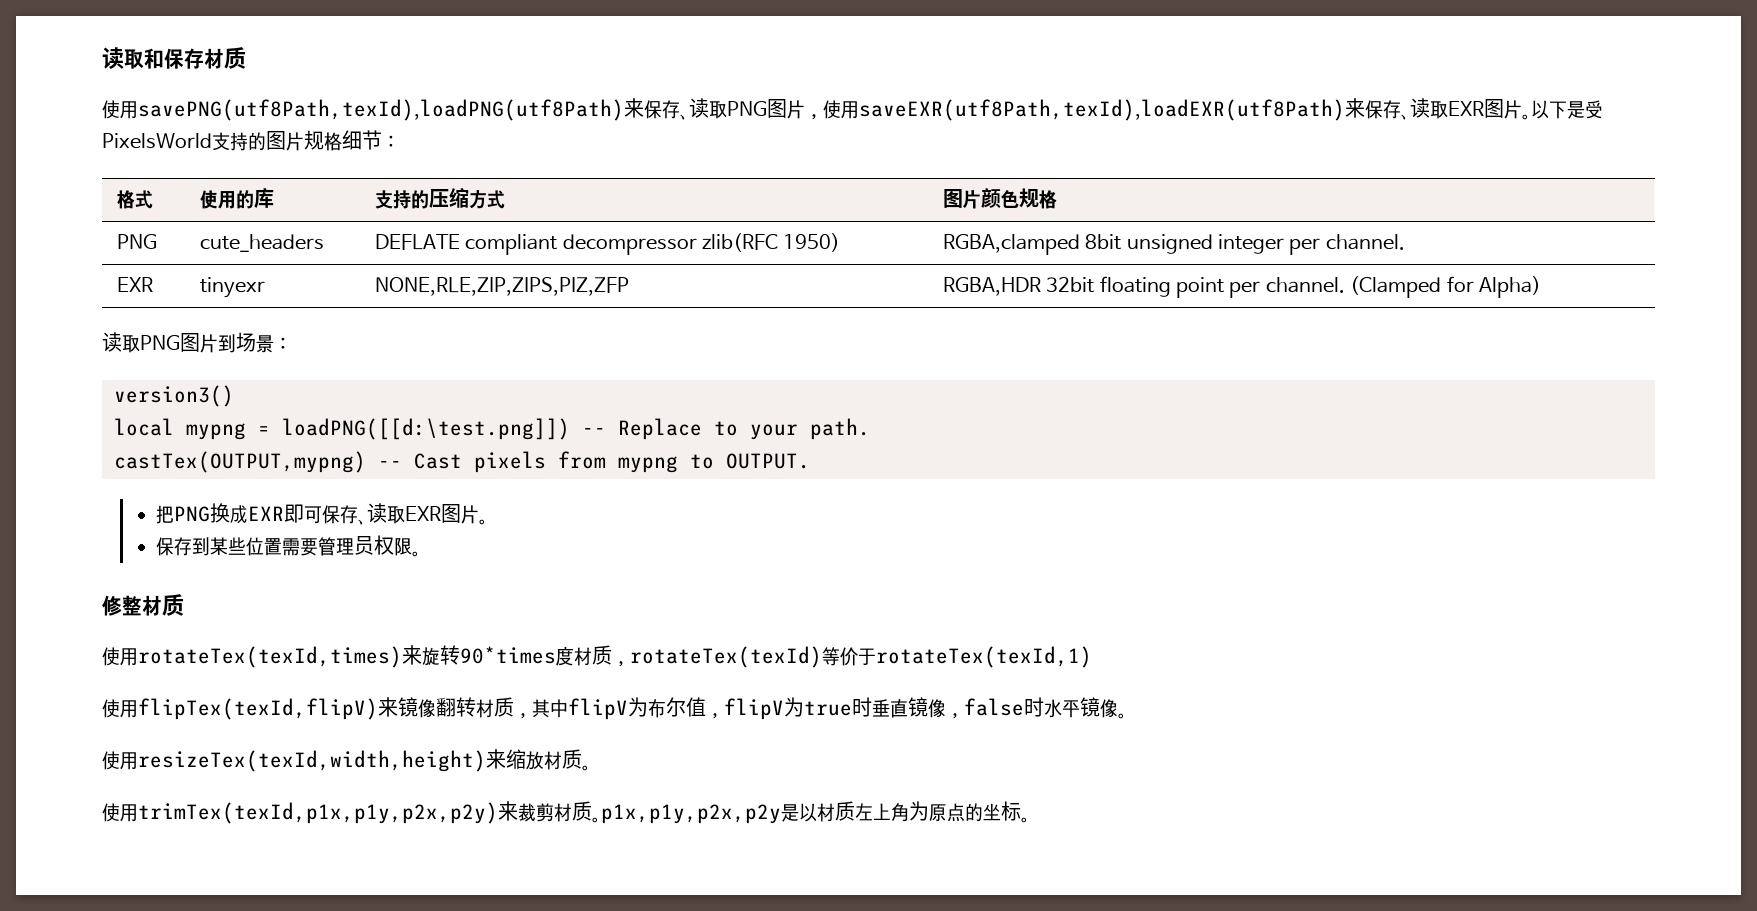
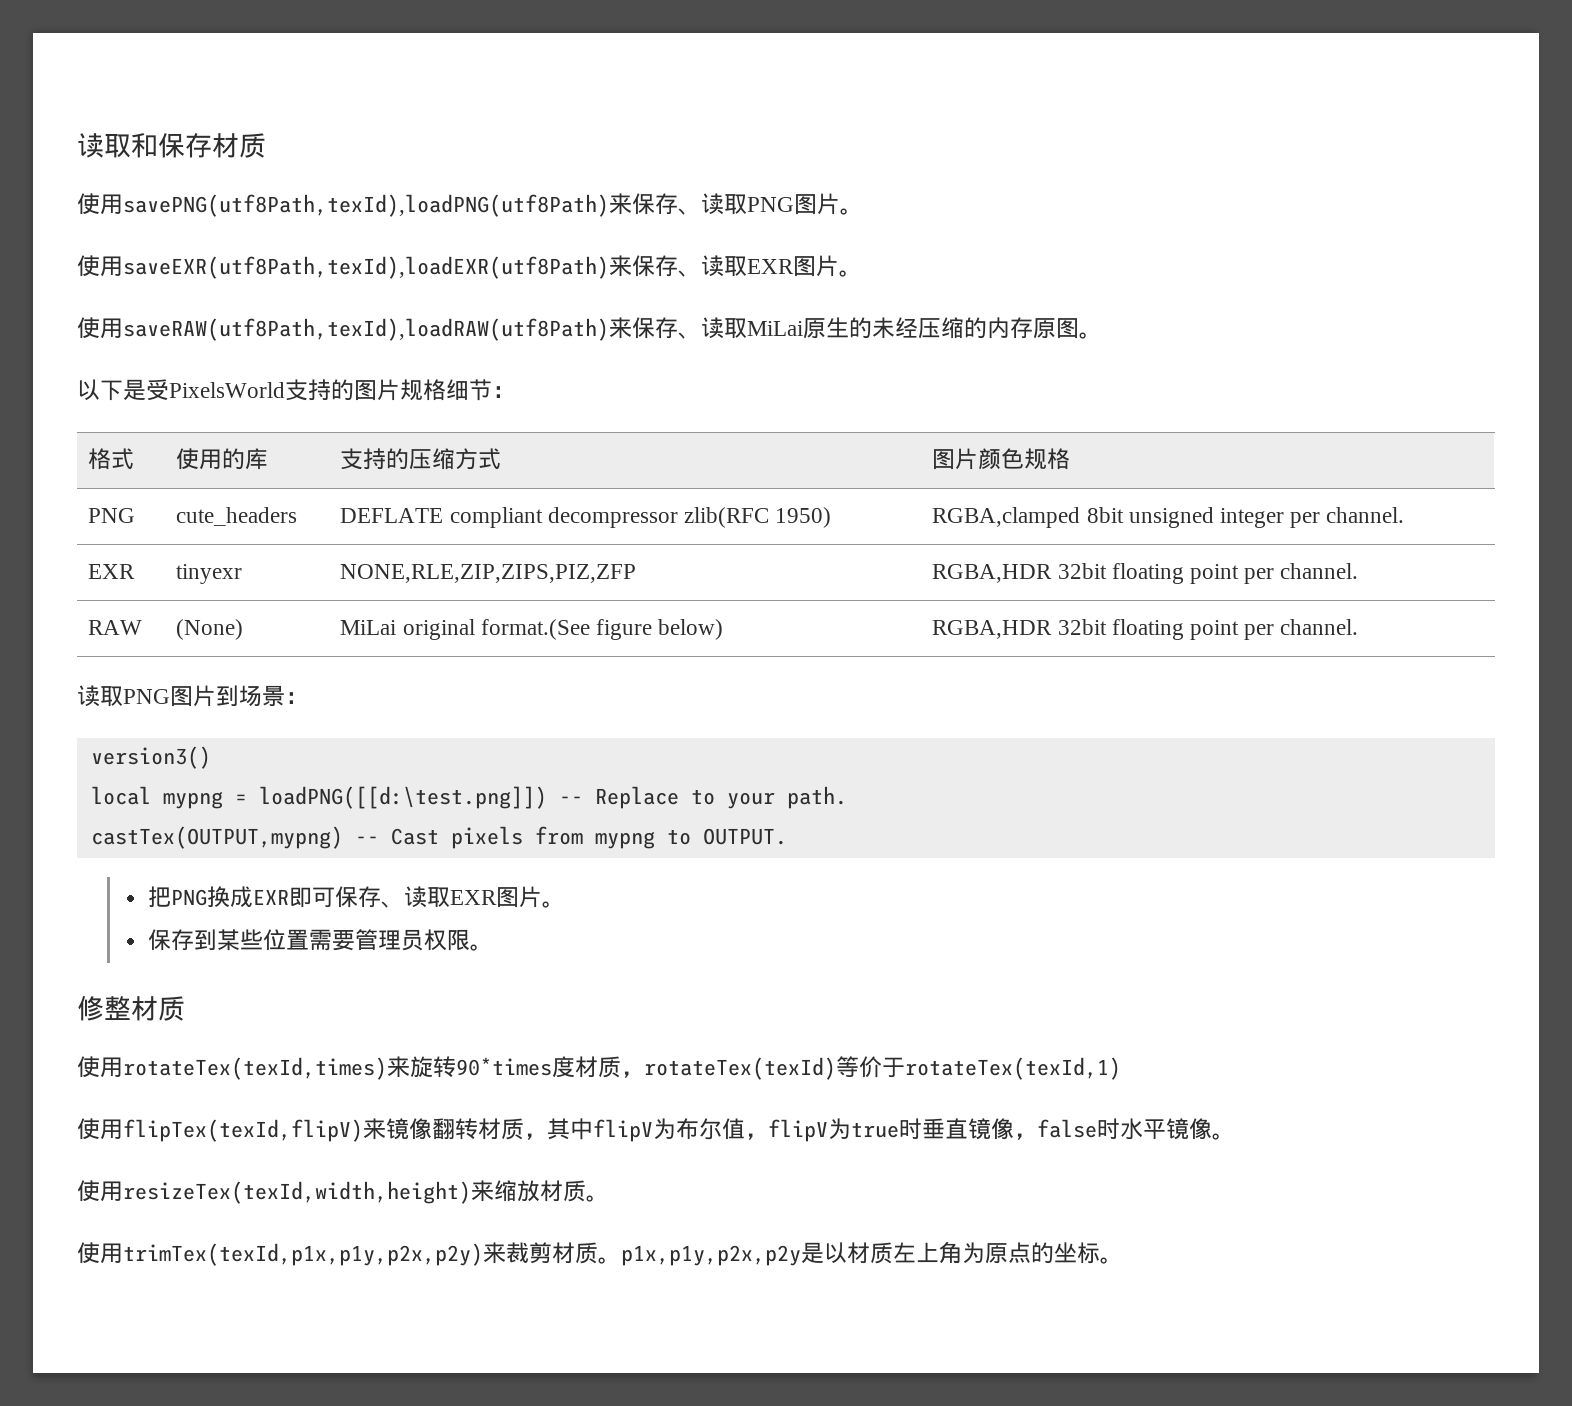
[805,114,823,120] ， -> [840,208,863,215] 。 //
(1531, 117) none -> [77,317,1102,341] // 使用saveRAW(utf8Path,texId),loadRAW(utf8Path)来保存、读取MiLai原生的未经压缩的内存原图。 //
[1350,276,1541,298] (Clamped for Alpha) -> [88,620,143,635] [176,619,244,640] [340,619,724,640] [932,619,1359,640] // RAW | (None) | MiLai original format.(See figure below) | RGBA,HDR 32bit floating point per channel.

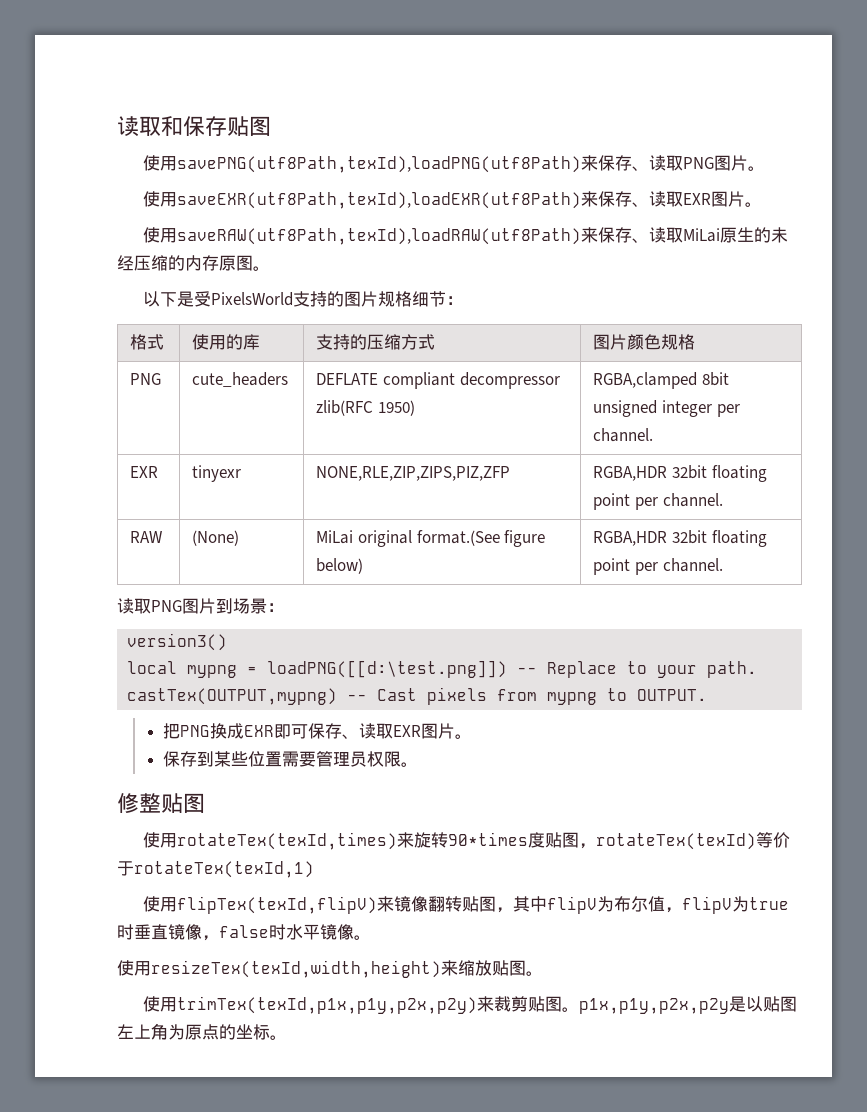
[212,133,266,158] 材质 -> [227,116,271,136] 贴图
[131,996,185,1021] 材质 -> [161,793,205,813] 贴图
[575,1056,621,1078] 材质 -> [544,832,579,848] 贴图
[478,1118,524,1140] 材质 -> [461,896,496,912] 贴图
[540,1180,586,1202] 材质 -> [492,960,526,976] 贴图
[552,1242,598,1264] 材质 -> [527,996,562,1012] 贴图
[847,1242,893,1264] 材质 -> [762,996,797,1012] 贴图

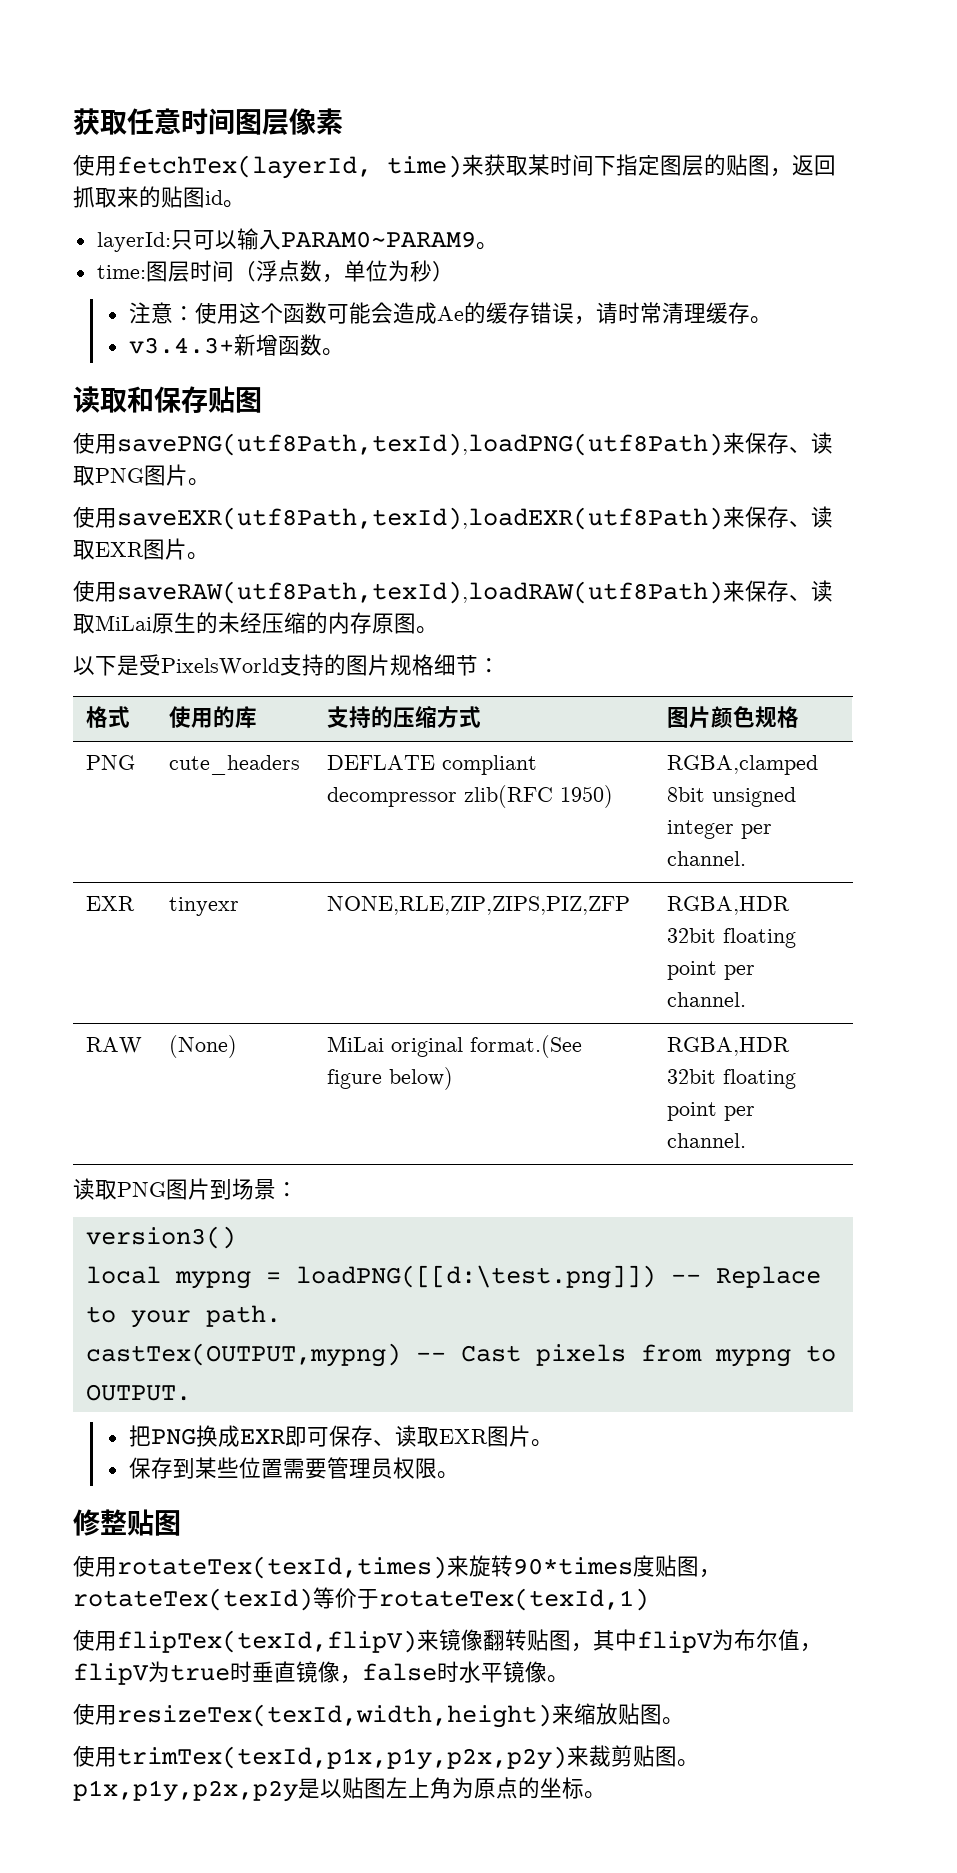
(117, 126) none -> [73,108,343,135] [73,154,836,179] [73,186,245,208] [96,228,498,252] [96,260,454,283] [128,302,772,325] [128,334,344,356] 获取任意时间图层像素 // 使用fetchTex(layerId, time)来获取某时间下指定图层的贴图，返回抓取来的贴图id。 // layerId:只可以输入PARAM0~PARAM9。 // time:图层时间（浮点数，单位为秒） // 注意：使用这个函数可能会造成Ae的缓存错误，请时常清理缓存。 // v3.4.3+新增函数。 //

